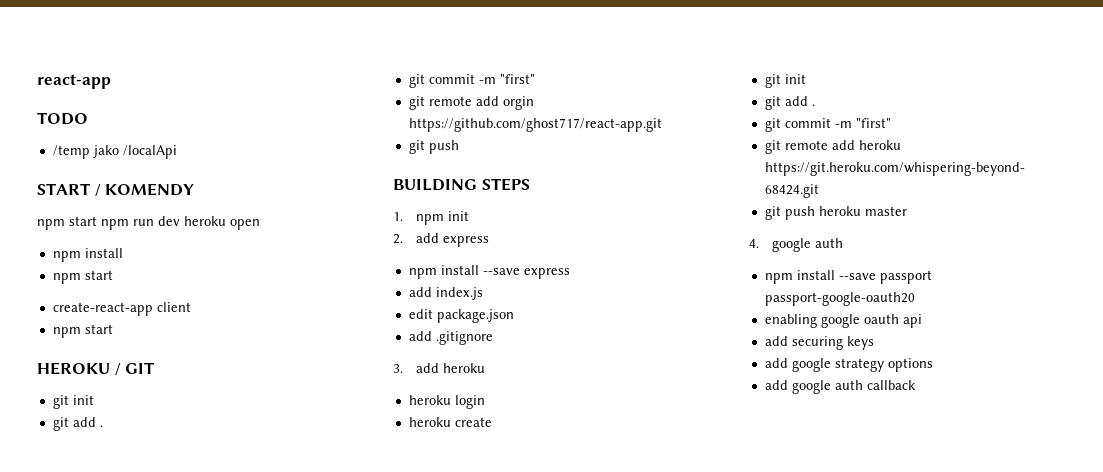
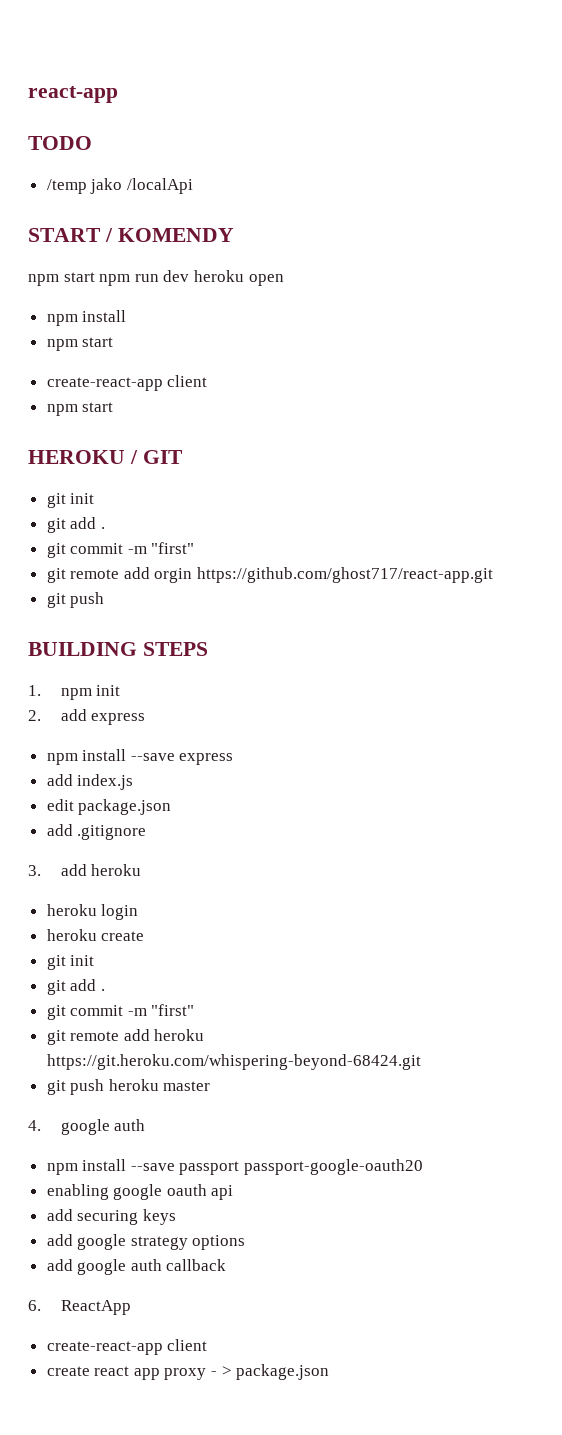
(916, 385) none -> [28,1300,131,1315] [46,1339,208,1355] [46,1364,330,1380] // 6. ReactApp // create-react-app client // create react app proxy - > package.json

